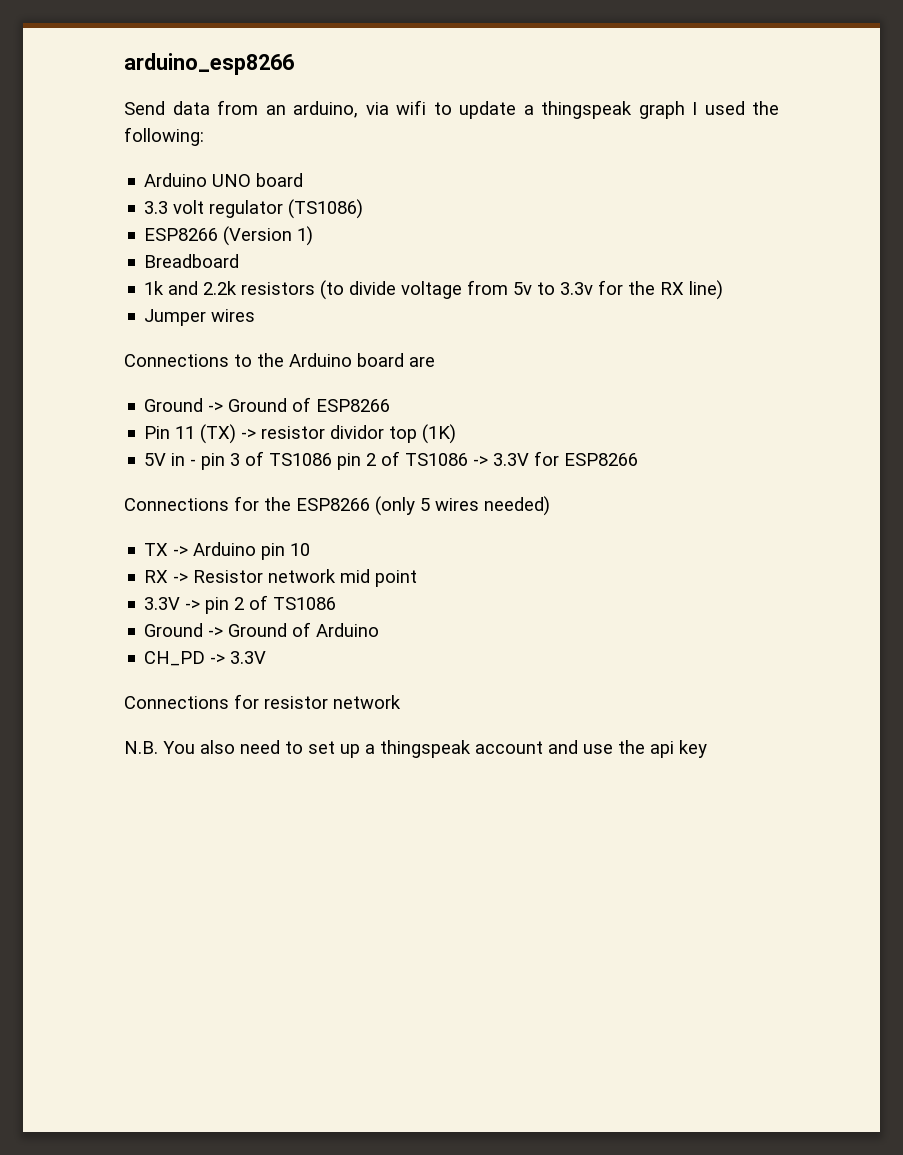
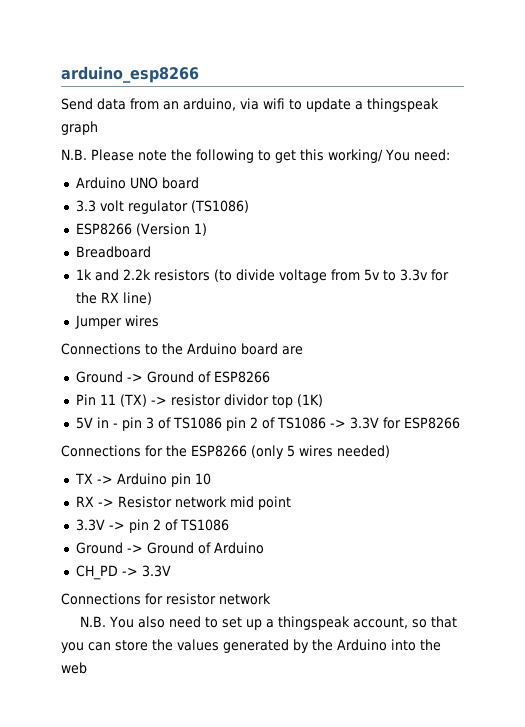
[692,101,779,115] [124,127,204,146] I used the following: -> [61,149,450,163] // N.B. Please note the following to get this working/ You need:
[475,740,707,758] account and use the api key -> [352,616,457,629] [61,639,441,653] [61,662,87,674] account, so that you can store the values generated by the Arduino into the web

